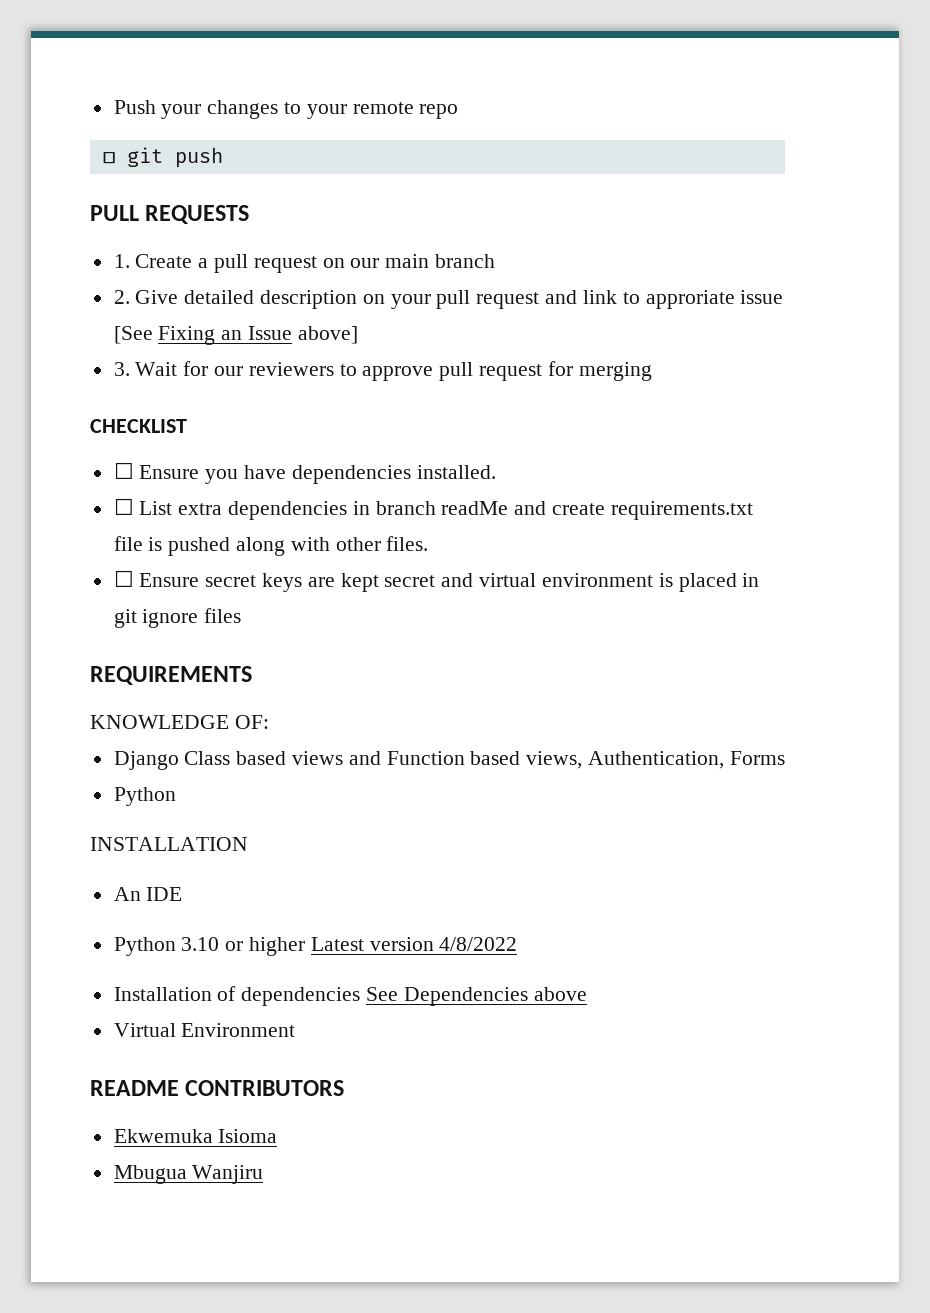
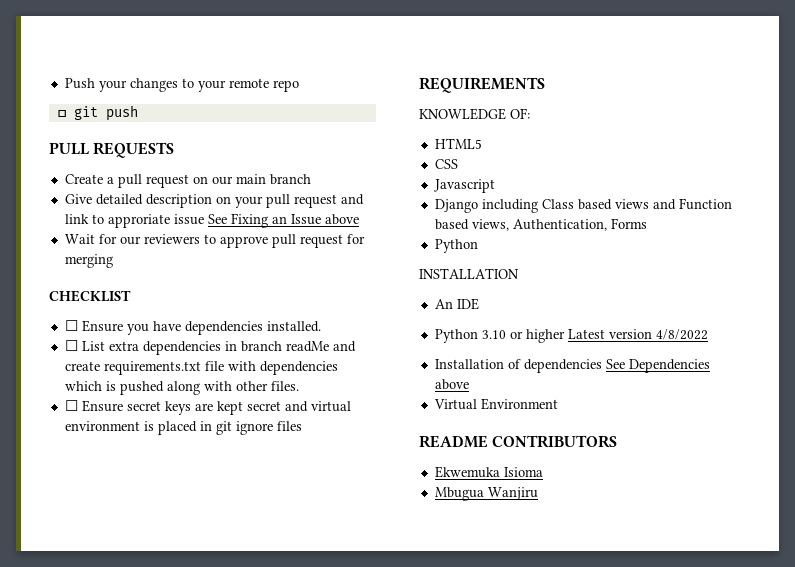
[113,254,130,268] 1. -> (175, 150) none
[113,290,130,304] 2. -> (311, 179) none
[113,326,153,344] [See -> [207,214,227,224] See
[297,326,358,344] [113,362,130,376] above] // 3. -> [324,214,359,225] above //
(143, 543) none -> [227,361,338,375] [64,381,102,391] with dependencies which
(269, 722) none -> [434,138,482,149] [434,159,458,169] [433,179,495,193] // HTML5 // CSS // Javascript
(179, 760) none -> [481,199,538,213] including

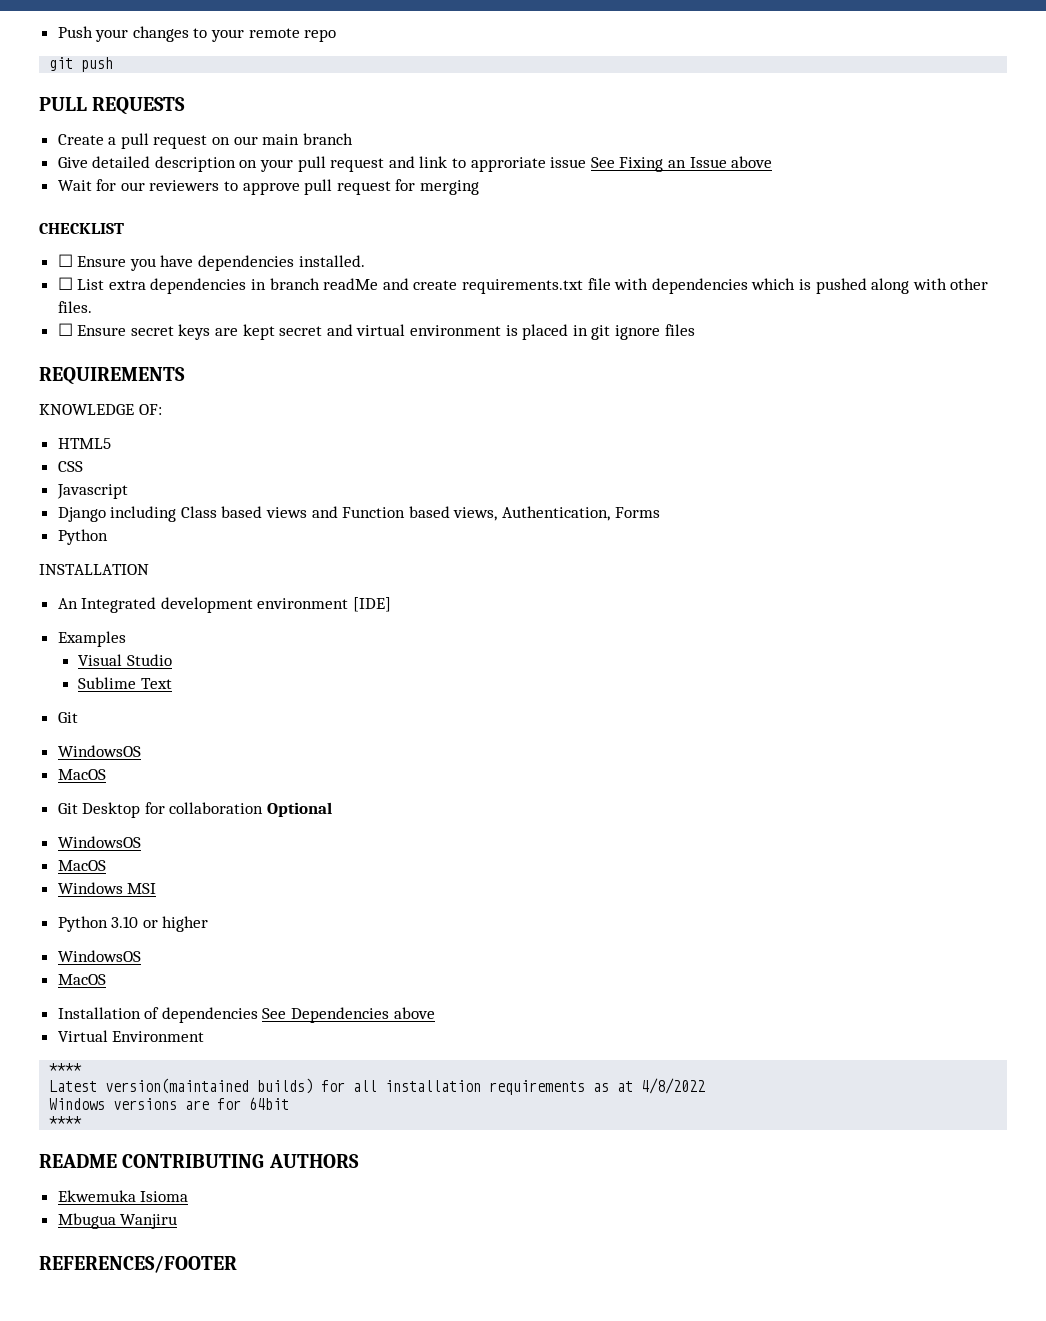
[57,110,66,117] ☐ -> (337, 35) none
[456,298,479,310] IDE -> [81,597,392,613] [57,631,126,647] [77,654,172,666] [77,677,172,689] [57,712,78,723] [57,745,141,757] [57,769,106,780] [57,802,333,818] [57,836,141,848] [57,860,106,871] [57,882,157,894] Integrated development environment [IDE] // Examples // Visual Studio // Sublime Text // Git // WindowsOS // MacOS // Git Desktop for collaboration Optional // WindowsOS // MacOS // Windows MSI
[567,329,708,340] Latest version 4/8/2022 -> [57,950,141,962] [57,974,106,985] // WindowsOS // MacOS
(558, 404) none -> [49,1063,83,1072] [49,1078,706,1095] [49,1097,290,1110] [49,1116,83,1125] // **** // Latest version(maintained builds) for all installation requirements as at 4/8/2022 // Windows versions are for 64bit // ****
[492,435,618,448] CONTRIBUTORS -> [122,1154,359,1168] CONTRIBUTING AUTHORS
(538, 493) none -> [39,1256,237,1273] // REFERENCES/FOOTER

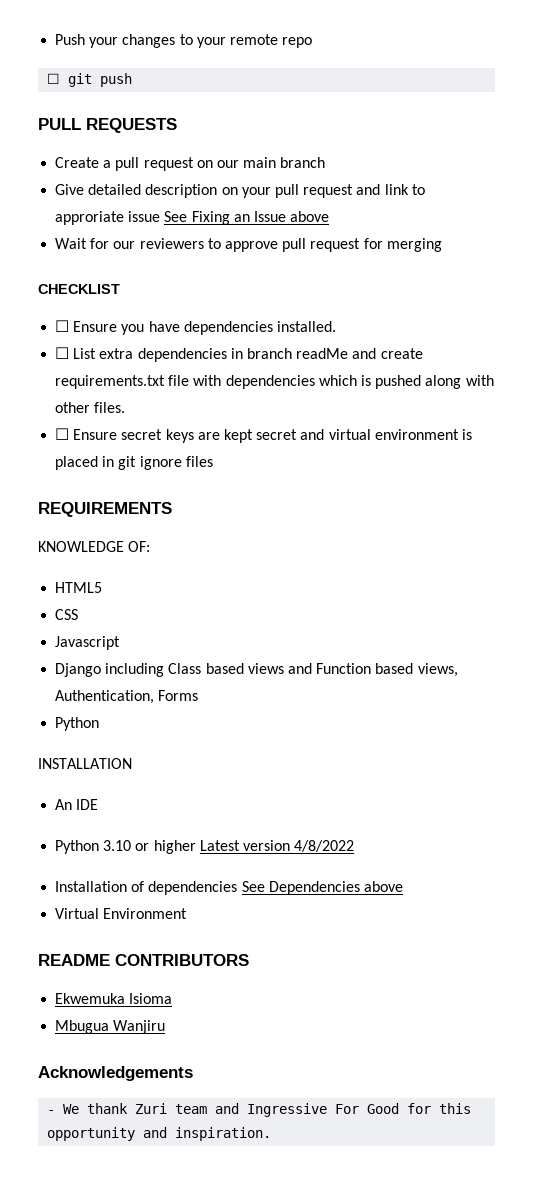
(337, 35) none -> [47,73,61,84] ☐
[81,597,392,613] [57,631,126,647] [77,654,172,666] [77,677,172,689] [57,712,78,723] [57,745,141,757] [57,769,106,780] [57,802,333,818] [57,836,141,848] [57,860,106,871] [57,882,157,894] Integrated development environment [IDE] // Examples // Visual Studio // Sublime Text // Git // WindowsOS // MacOS // Git Desktop for collaboration Optional // WindowsOS // MacOS // Windows MSI -> [76,799,99,810] IDE
[57,950,141,962] [57,974,106,985] // WindowsOS // MacOS -> [199,840,355,852] Latest version 4/8/2022
[49,1063,83,1072] [49,1078,706,1095] [49,1097,290,1110] [49,1116,83,1125] // **** // Latest version(maintained builds) for all installation requirements as at 4/8/2022 // Windows versions are for 64bit // **** -> (188, 913) none
[122,1154,359,1168] CONTRIBUTING AUTHORS -> [115,954,249,966] CONTRIBUTORS
[39,1256,237,1273] REFERENCES/FOOTER -> [38,1066,193,1081] [47,1103,472,1117] [47,1127,272,1141] Acknowledgements // - We thank Zuri team and Ingressive For Good for this opportunity and inspiration.

